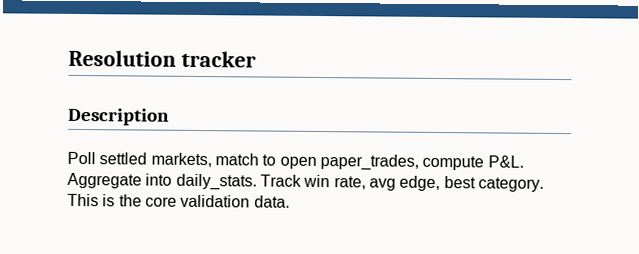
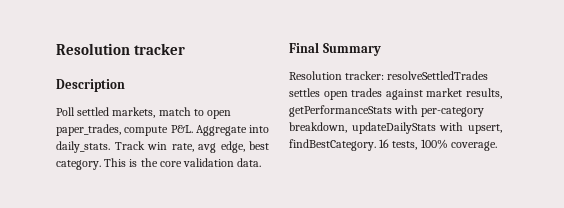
(290, 201) none -> [289,42,381,56] [289,71,489,80] [289,88,502,100] [289,105,485,117] [289,122,502,134] [289,139,497,151] // Final Summary // Resolution tracker: resolveSettledTrades settles open trades against market results, getPerformanceStats with per-category breakdown, updateDailyStats with upsert, findBestCategory. 16 tests, 100% coverage.

